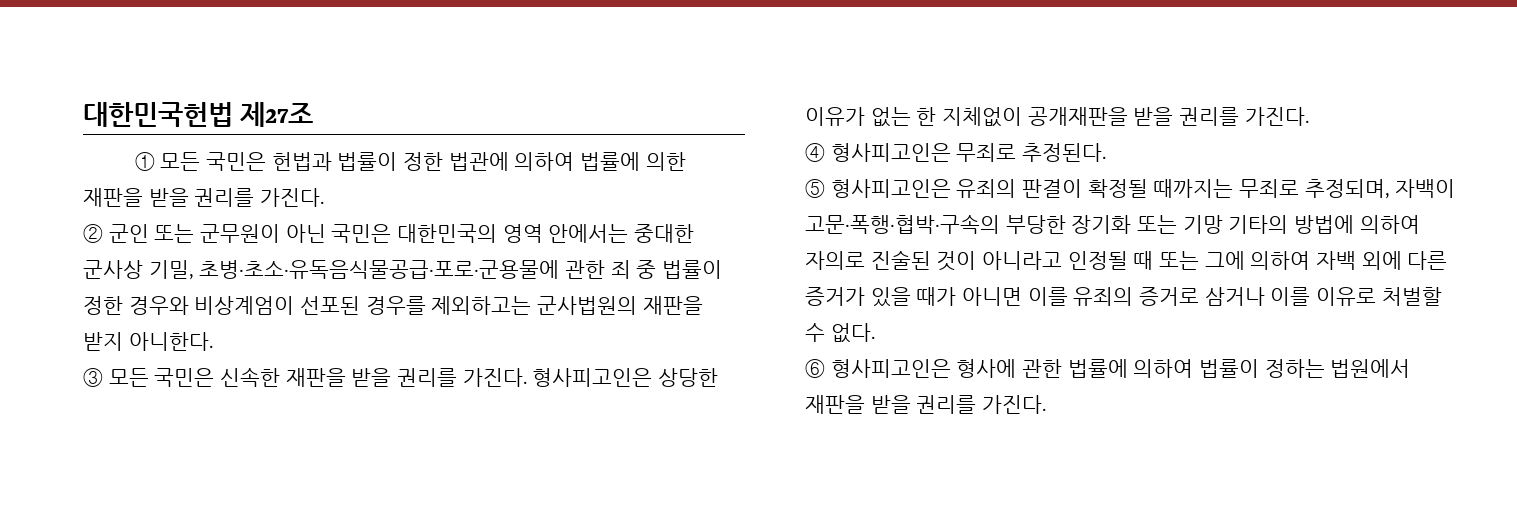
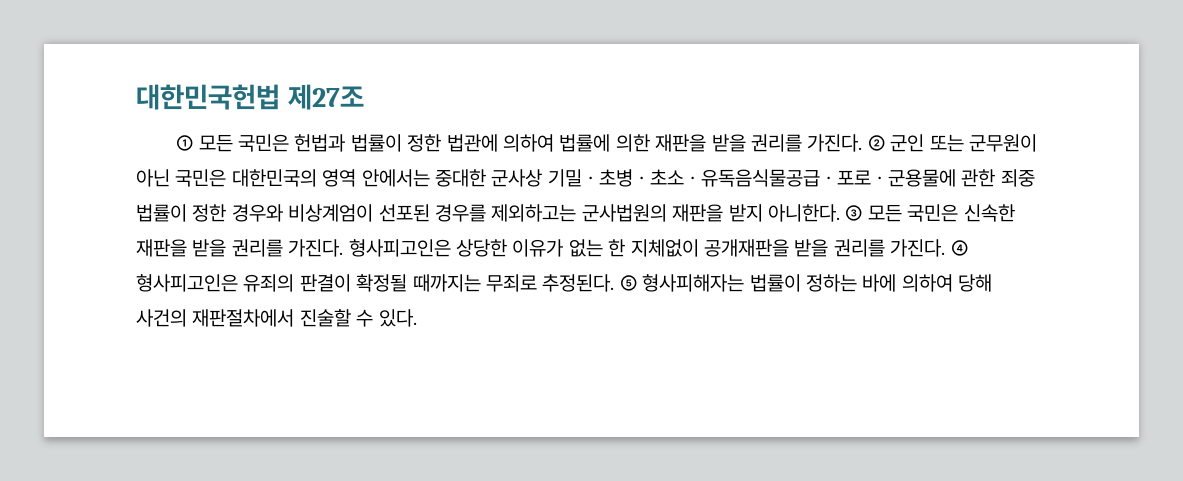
(325, 197) // -> (863, 143) none
[148,260,657,280] 기밀, 초병·초소·유독음식물공급·포로·군용물에 관한 죄 중 -> [547,169,1035,187] 기밀ㆍ초병ㆍ초소ㆍ유독음식물공급ㆍ포로ㆍ군용물에 관한 죄중
(213, 341) // -> (840, 213) none
(1309, 116) // -> (946, 248) none
[956,143,1107,162] [805,179,951,198] 무죄로 추정된다. // ⑤ 형사피고인은 -> (238, 283) none
[1304,179,1456,199] [805,214,1420,234] [805,250,1448,271] [805,287,1442,307] [805,323,875,343] [805,359,1411,378] [805,395,1047,414] 추정되며, 자백이 고문·폭행·협박·구속의 부당한 장기화 또는 기망 기타의 방법에 의하여 자의로 진술된 것이 아니라고 인정될 때 또는 그에 의하여 자백 외에 다른 증거가 있을 때가 아니면 이를 유죄의 증거로 삼거나 이를 이유로 처벌할 수 없다. // ⑥ 형사피고인은 형사에 관한 법률에 의하여 법률이 정하는 법원에서 재판을 받을 권리를 가진다. -> [542,274,993,292] [136,309,417,327] 추정된다. ⑤ 형사피해자는 법률이 정하는 바에 의하여 당해 사건의 재판절차에서 진술할 수 있다.

